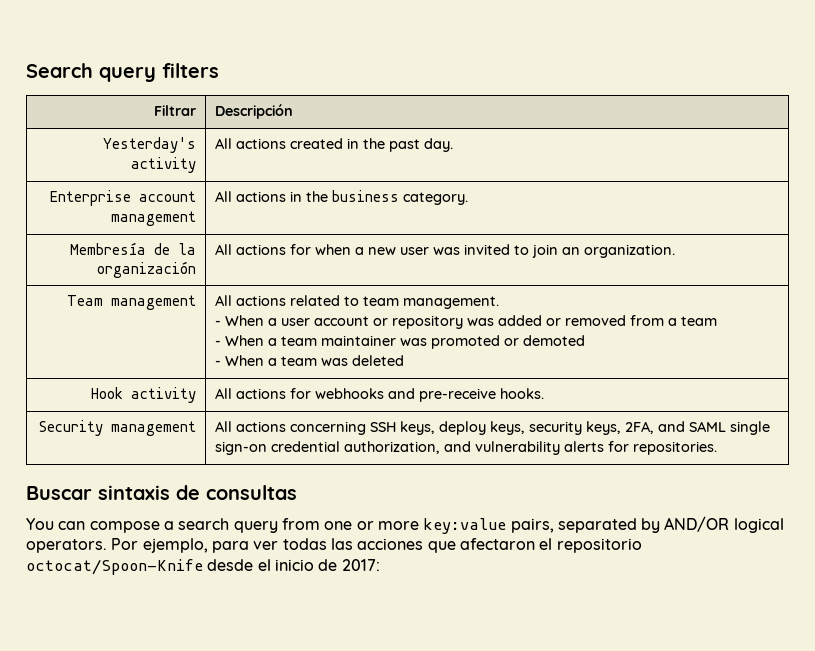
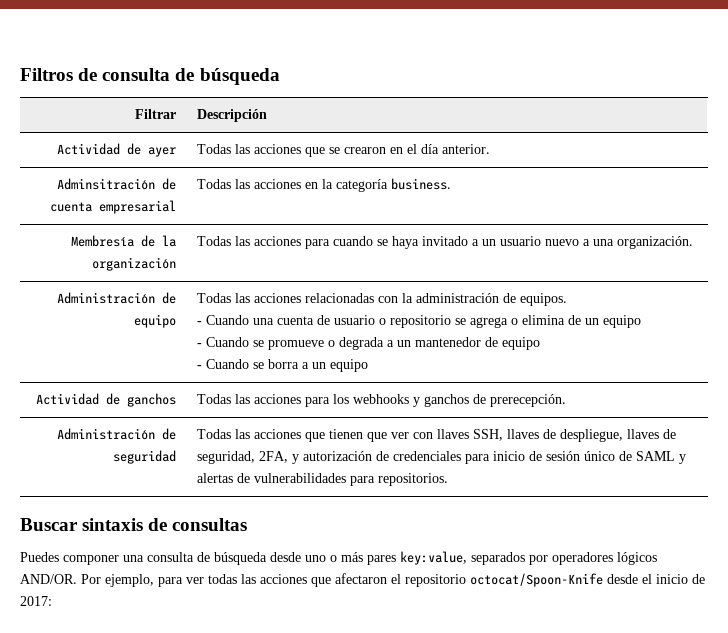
[26,63,219,82] [153,105,196,116] [215,104,294,119] [102,137,196,153] [130,157,196,173] [215,138,454,152] [49,190,196,206] [110,211,196,226] [215,190,469,205] [69,242,196,255] [96,261,196,278] [215,244,676,258] [66,295,196,310] [215,295,500,309] [215,315,718,329] [215,335,586,349] [215,355,405,366] [90,387,196,403] [215,388,545,402] [38,420,196,436] [215,421,771,435] [215,441,718,455] [26,485,297,500] [26,516,784,534] [26,539,107,553] Search query filters // Filtrar | Descripción // Yesterday's activity | All actions created in the past day. // Enterprise account management | All actions in the business category. // Membresía de la organización | All actions for when a new user was invited to join an organization. // Team management | All actions related to team management. // - When a user account or repository was added or removed from a team // - When a team maintainer was promoted or demoted // - When a team was deleted // Hook activity | All actions for webhooks and pre-receive hooks. // Security management | All actions concerning SSH keys, deploy keys, security keys, 2FA, and SAML single sign-on credential authorization, and vulnerability alerts for repositories. // Buscar sintaxis de consultas // You can compose a search query from one or more key:value pairs, separated by AND/OR logical operators. -> [20,68,280,85] [134,109,176,119] [197,109,268,122] [56,143,176,157] [197,144,491,157] [56,178,176,190] [49,200,176,214] [197,178,452,192] [70,235,176,247] [91,257,176,271] [197,236,694,249] [56,292,176,304] [133,314,176,328] [197,293,568,306] [197,315,642,328] [197,337,541,350] [197,359,369,372] [35,393,176,407] [197,394,567,407] [56,428,176,440] [112,450,176,464] [197,429,677,442] [197,451,687,464] [197,473,449,486] [20,518,248,531] [20,551,657,565] [20,574,77,584] Filtros de consulta de búsqueda // Filtrar | Descripción // Actividad de ayer | Todas las acciones que se crearon en el día anterior. // Adminsitración de cuenta empresarial | Todas las acciones en la categoría business. // Membresía de la organización | Todas las acciones para cuando se haya invitado a un usuario nuevo a una organización. // Administración de equipo | Todas las acciones relacionadas con la administración de equipos. // - Cuando una cuenta de usuario o repositorio se agrega o elimina de un equipo // - Cuando se promueve o degrada a un mantenedor de equipo // - Cuando se borra a un equipo // Actividad de ganchos | Todas las acciones para los webhooks y ganchos de prerecepción. // Administración de seguridad | Todas las acciones que tienen que ver con llaves SSH, llaves de despliegue, llaves de seguridad, 2FA, y autorización de credenciales para inicio de sesión único de SAML y alertas de vulnerabilidades para repositorios. // Buscar sintaxis de consultas // Puedes componer una consulta de búsqueda desde uno o más pares key:value, separados por operadores lógicos AND/OR.

